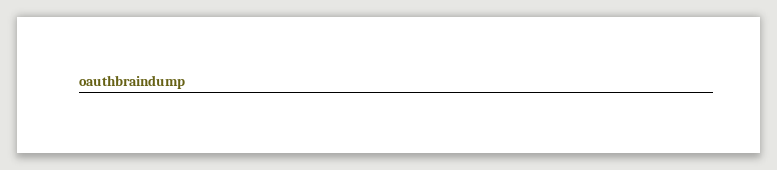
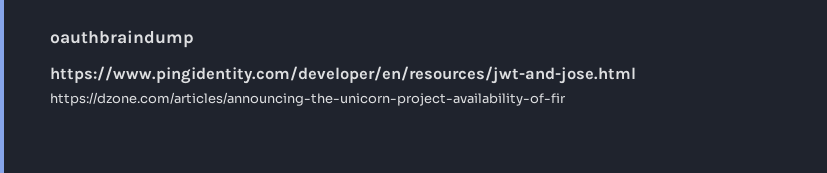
(185, 82) none -> [50,66,636,84] [50,92,566,106] // https://www.pingidentity.com/developer/en/resources/jwt-and-jose.html // https://dzone.com/articles/announcing-the-unicorn-project-availability-of-fir

